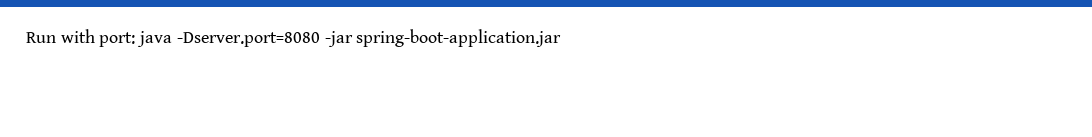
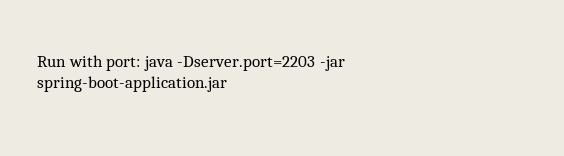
[176,32,320,47] -Dserver.port=8080 -> [177,56,316,71] -Dserver.port=2203

